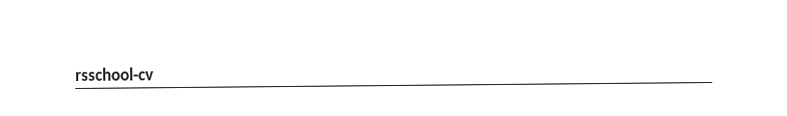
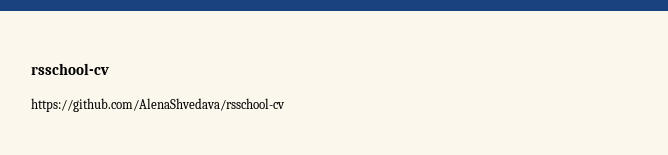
(154, 74) none -> [31,98,285,112] // https://github.com/AlenaShvedava/rsschool-cv

